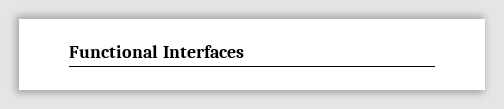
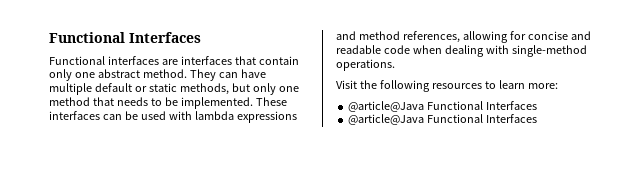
[69,45,244,58] Functional Interfaces -> [49,32,201,43] [49,56,299,65] [49,69,266,81] [49,83,299,95] [49,97,287,109] [49,111,297,123] [336,31,591,43] [336,45,587,57] [336,59,395,71] [336,80,558,92] [348,101,538,112] [348,114,538,125] Functional Interfaces // Functional interfaces are interfaces that contain only one abstract method. They can have multiple default or static methods, but only one method that needs to be implemented. These interfaces can be used with lambda expressions and method references, allowing for concise and readable code when dealing with single-method operations. // Visit the following resources to learn more: // @article@Java Functional Interfaces // @article@Java Functional Interfaces

